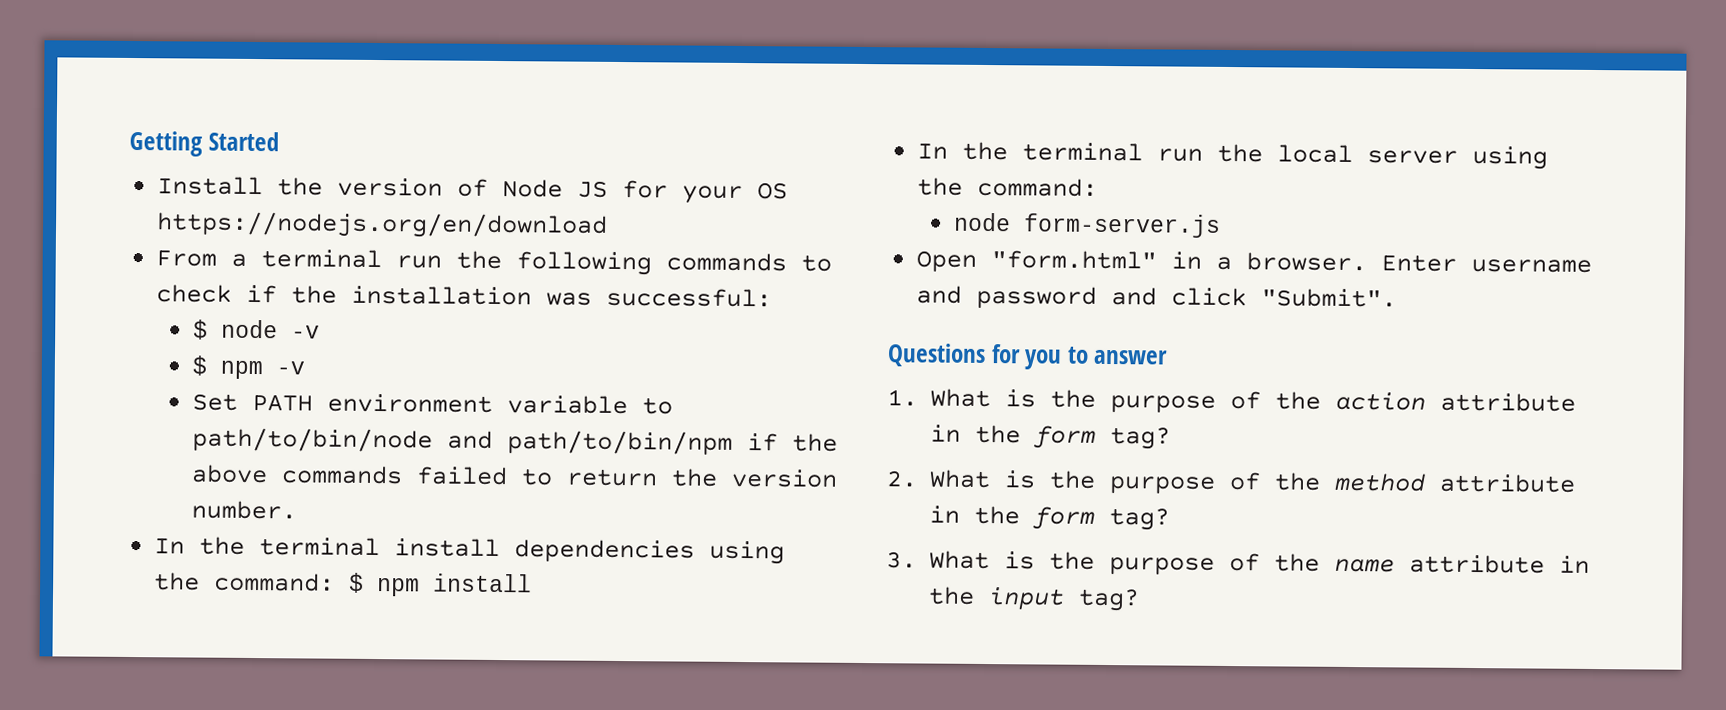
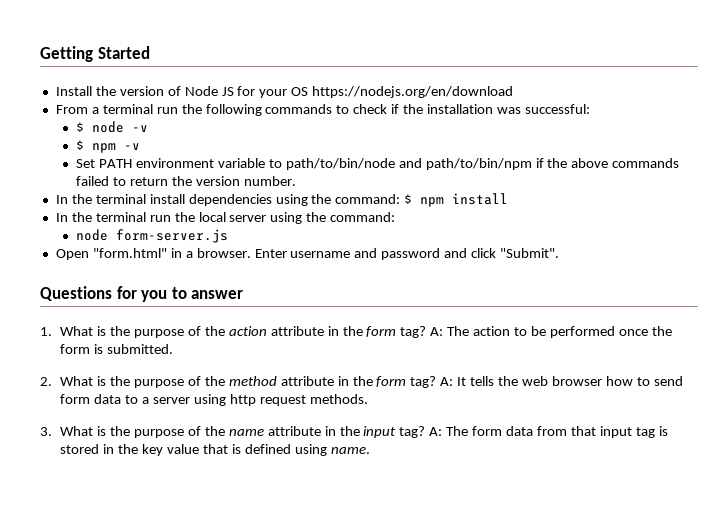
(1171, 438) none -> [430,326,672,338] [60,344,174,354] A: The action to be performed once the form is submitted.
(1170, 519) none -> [440,376,683,386] [60,394,368,406] A: It tells the web browser how to send form data to a server using http request methods.
(1140, 600) none -> [429,426,668,438] [60,444,370,456] A: The form data from that input tag is stored in the key value that is defined using name.

